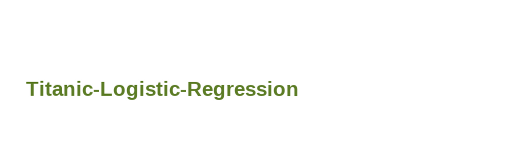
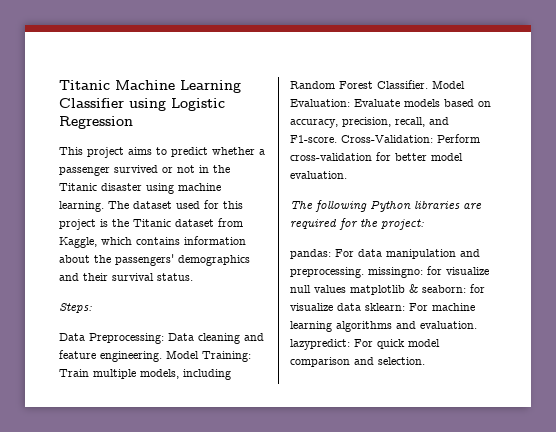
[25,80,299,101] Titanic-Logistic-Regression -> [59,80,241,93] [59,98,225,111] [59,116,133,129] [59,147,265,158] [59,165,230,176] [59,183,221,194] [59,200,243,212] [59,218,243,230] [59,236,246,248] [59,254,250,266] [59,273,193,281] [59,303,92,313] [59,333,264,344] [59,350,251,362] [59,369,231,380] [290,80,465,89] [290,99,491,107] [290,117,449,128] [290,134,480,143] [290,152,463,161] [290,171,347,179] [290,200,482,212] [290,218,424,230] [290,249,480,259] [290,266,489,278] [290,284,485,295] [290,303,475,311] [290,321,477,332] [290,339,440,350] [290,357,425,367] Titanic Machine Learning Classifier using Logistic Regression // This project aims to predict whether a passenger survived or not in the Titanic disaster using machine learning. The dataset used for this project is the Titanic dataset from Kaggle, which contains information about the passengers' demographics and their survival status. // Steps: // Data Preprocessing: Data cleaning and feature engineering. Model Training: Train multiple models, including Random Forest Classifier. Model Evaluation: Evaluate models based on accuracy, precision, recall, and F1-score. Cross-Validation: Perform cross-validation for better model evaluation. // The following Python libraries are required for the project: // pandas: For data manipulation and preprocessing. missingno: for visualize null values matplotlib & seaborn: for visualize data sklearn: For machine learning algorithms and evaluation. lazypredict: For quick model comparison and selection.

